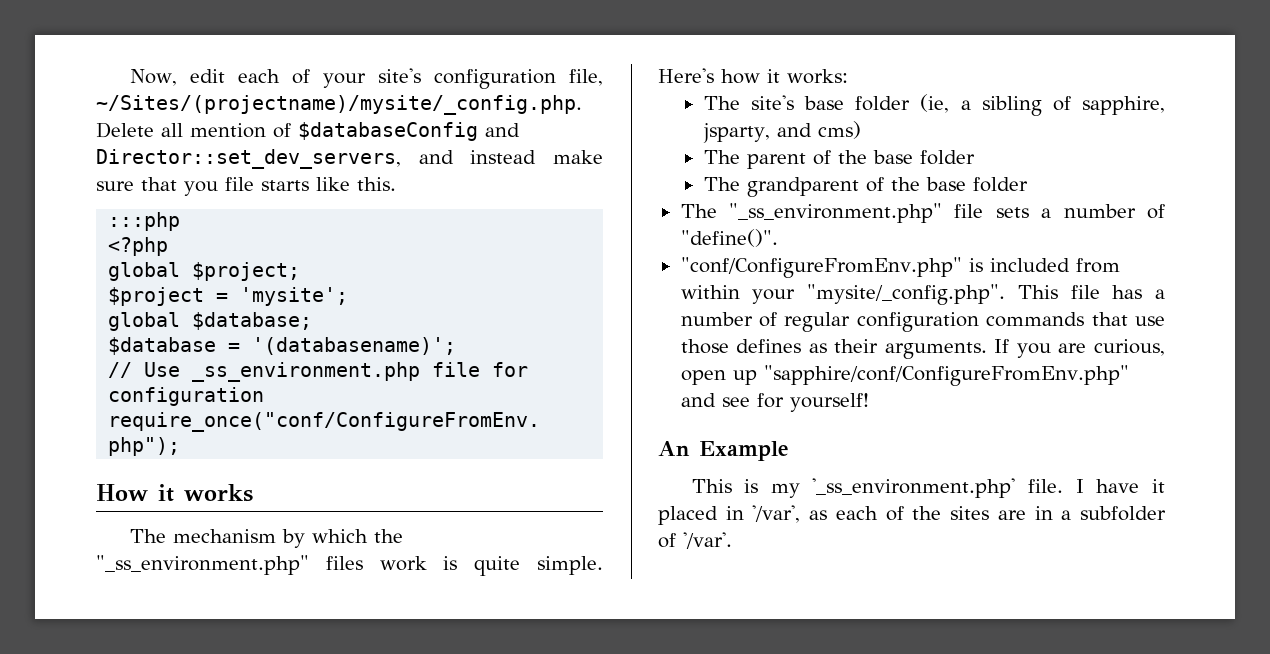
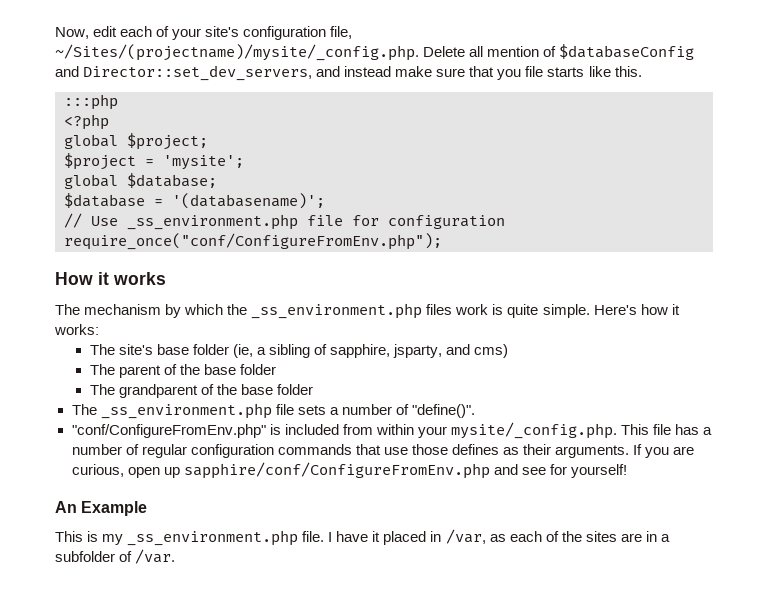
[96,555,309,575] "_ss_environment.php" -> [251,303,423,319] _ss_environment.php
[728,203,942,223] "_ss_environment.php" -> [100,403,272,419] _ss_environment.php
[807,284,1006,305] "mysite/_config.php". -> [450,422,617,439] mysite/_config.php.
[763,365,1129,386] "sapphire/conf/ConfigureFromEnv.php" -> [183,462,490,479] sapphire/conf/ConfigureFromEnv.php
[812,478,1016,498] '_ss_environment.php' -> [127,530,299,546] _ss_environment.php
[752,505,801,523] '/var', -> [445,529,486,544] /var,
[683,532,732,549] '/var'. -> [135,549,176,564] /var.

